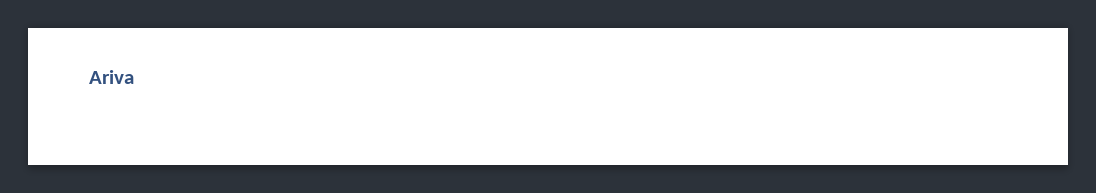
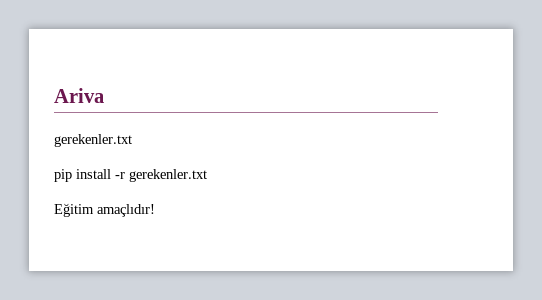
(134, 77) none -> [54,134,132,147] [54,169,207,182] [54,203,155,217] // gerekenler.txt // pip install -r gerekenler.txt // Eğitim amaçlıdır!

